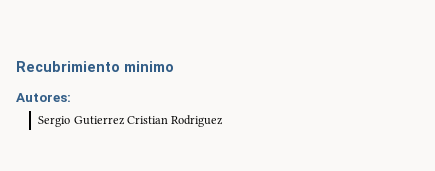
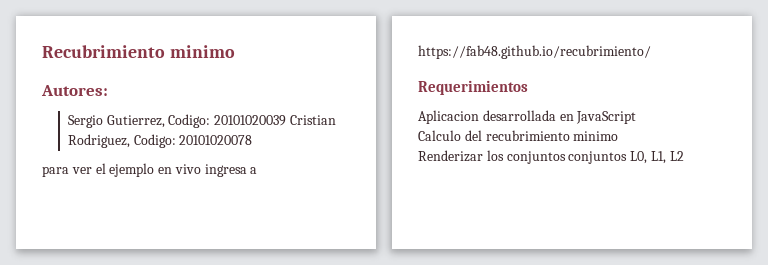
[73,115,224,127] Gutierrez Cristian Rodriguez -> [106,114,337,128] [67,134,253,148] [42,163,258,177] [418,45,651,59] [418,80,528,95] [418,110,637,124] [418,130,619,141] [418,150,684,164] Gutierrez, Codigo: 20101020039 Cristian Rodriguez, Codigo: 20101020078 // para ver el ejemplo en vivo ingresa a https://fab48.github.io/recubrimiento/ // Requerimientos // Aplicacion desarrollada en JavaScript // Calculo del recubrimiento minimo // Renderizar los conjuntos conjuntos L0, L1, L2

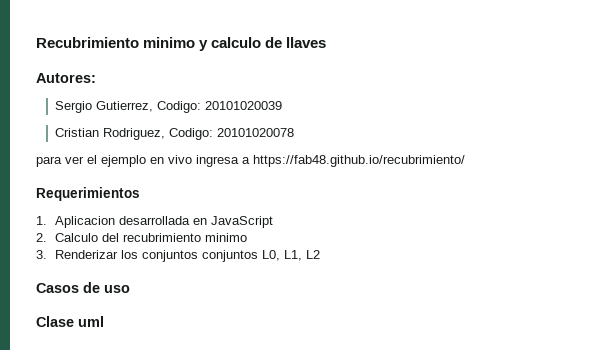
(235, 51) none -> [199,37,327,51] y calculo de llaves
(287, 120) none -> (283, 105) //
(528, 87) none -> [36,216,47,225] 1.
(637, 117) none -> [36,233,47,242] 2.
(619, 136) none -> [36,250,47,259] 3.
(684, 156) none -> [36,282,130,293] [36,316,104,327] // Casos de uso // Clase uml

